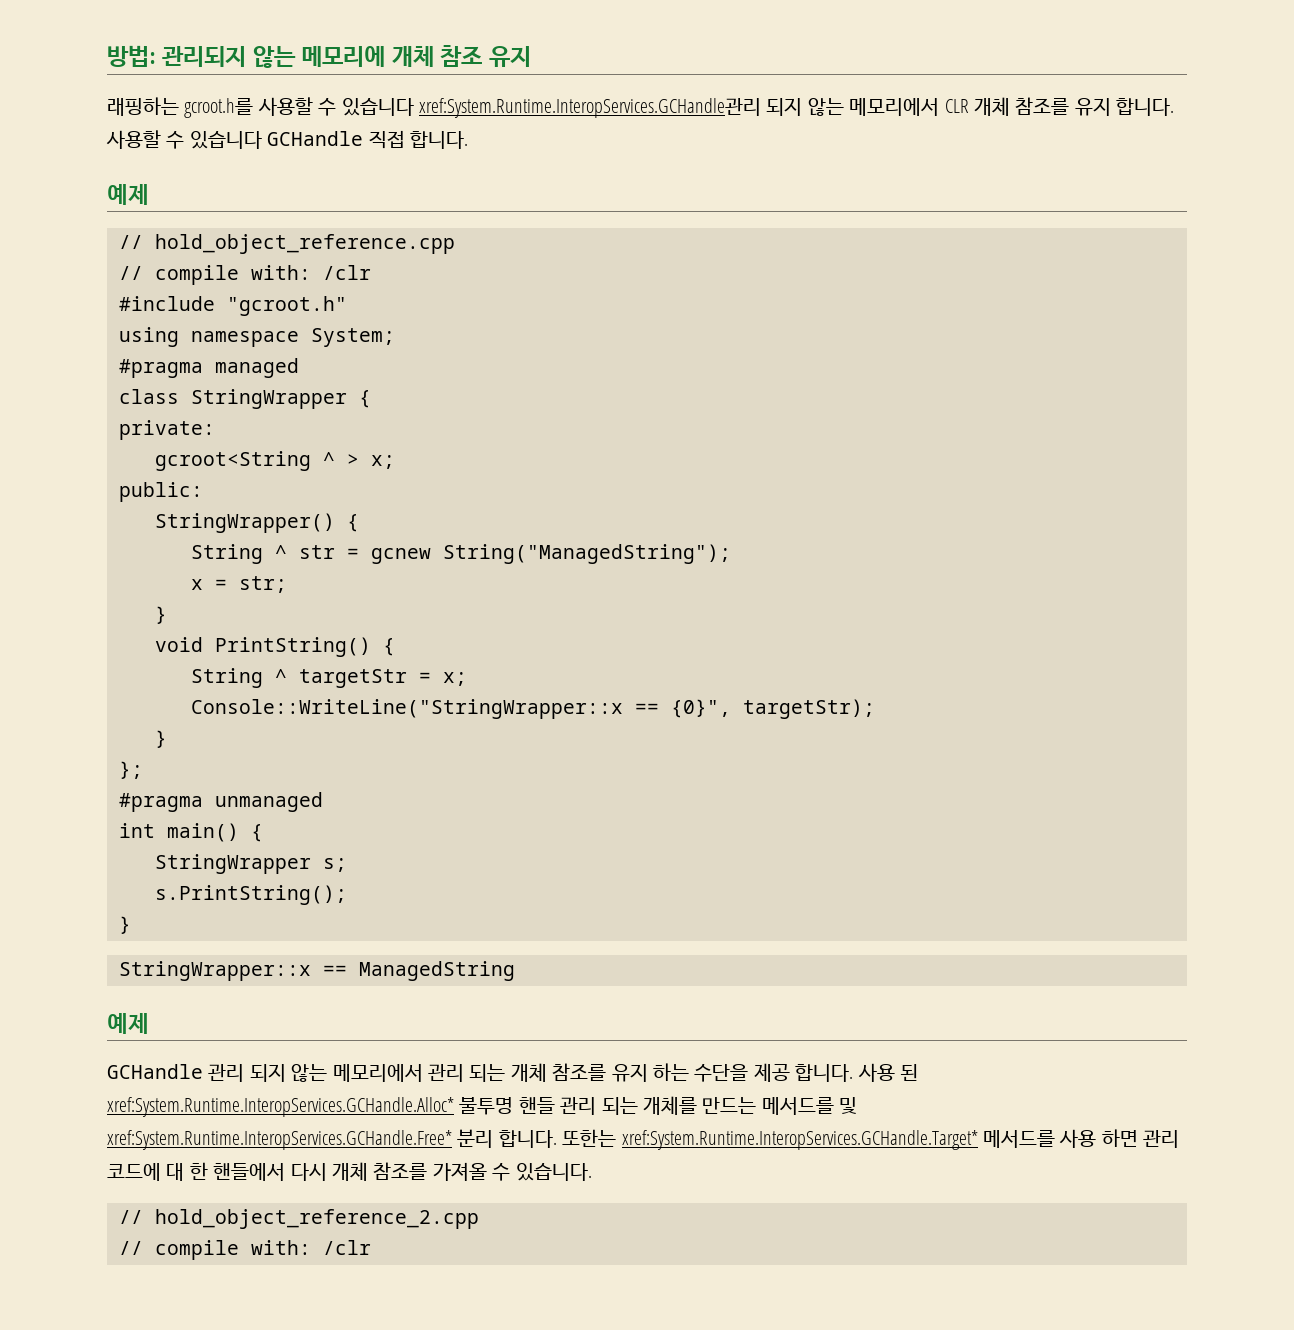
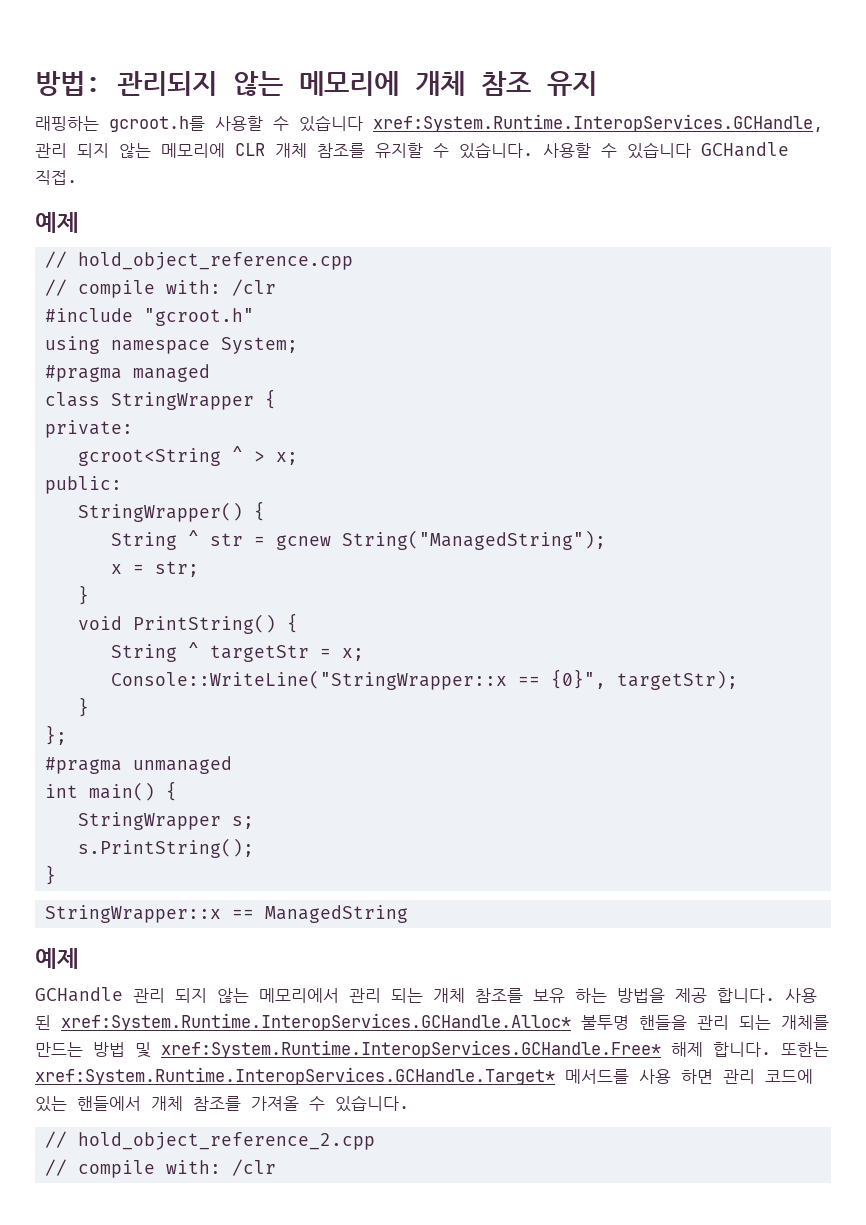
[419,98,940,118] xref:System.Runtime.InteropServices.GCHandle관리 되지 않는 메모리에서 -> [373,114,823,132] [35,143,225,158] xref:System.Runtime.InteropServices.GCHandle, 관리 되지 않는 메모리에
[1074,98,1175,116] 유지 합니다. -> [375,142,533,159] 유지할 수 있습니다.
[368,130,468,149] 직접 합니다. -> [35,170,77,185] 직접.
[611,1063,749,1082] 유지 하는 수단을 -> [533,988,665,1003] 보유 하는 방법을
[518,1097,555,1114] 핸들 -> [639,1015,687,1030] 핸들을
[761,1097,834,1115] 메서드를 -> [93,1042,125,1057] 방법
[457,1129,494,1148] 분리 -> [671,1042,703,1057] 해제
[166,1162,327,1181] 대 한 핸들에서 다시 -> [35,1096,141,1112] 있는 핸들에서

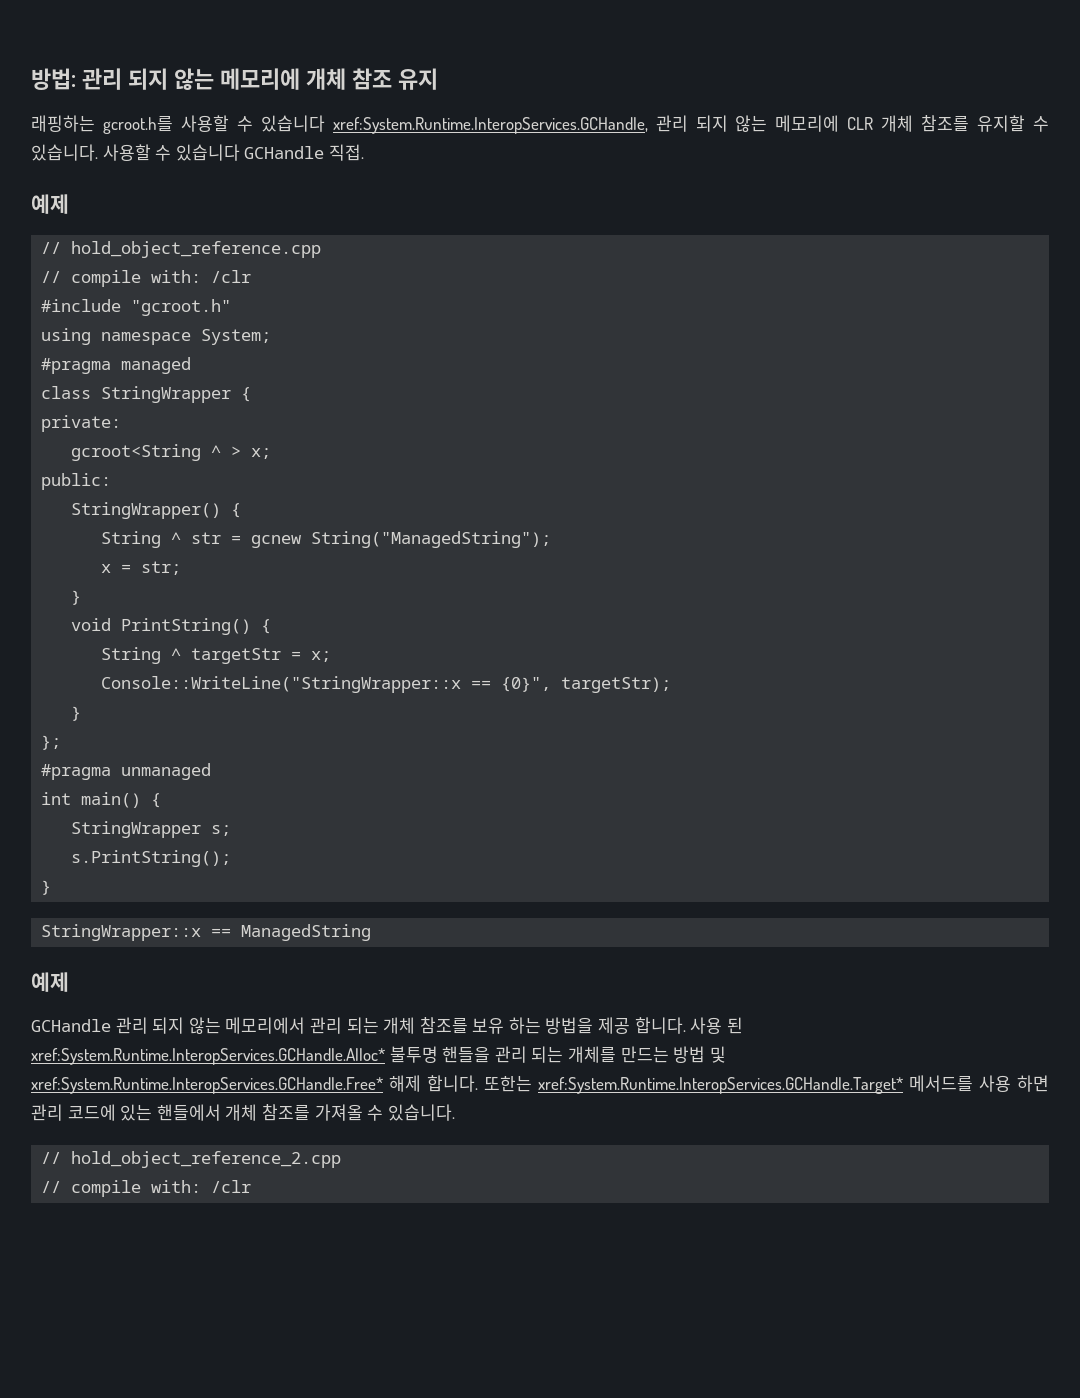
[117,71,217,96] 관리되지 -> [81,68,168,90] 관리 되지

